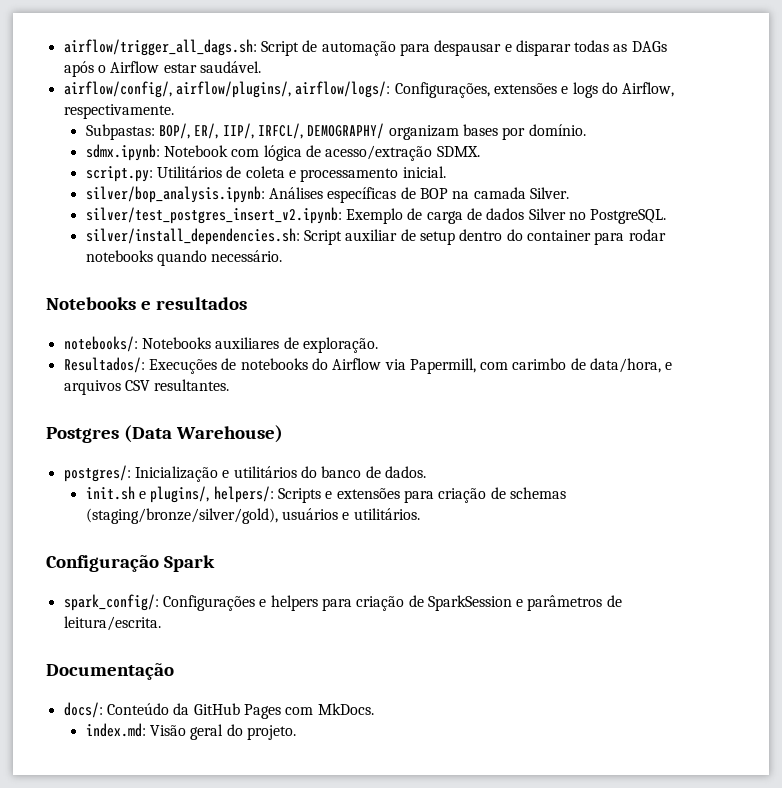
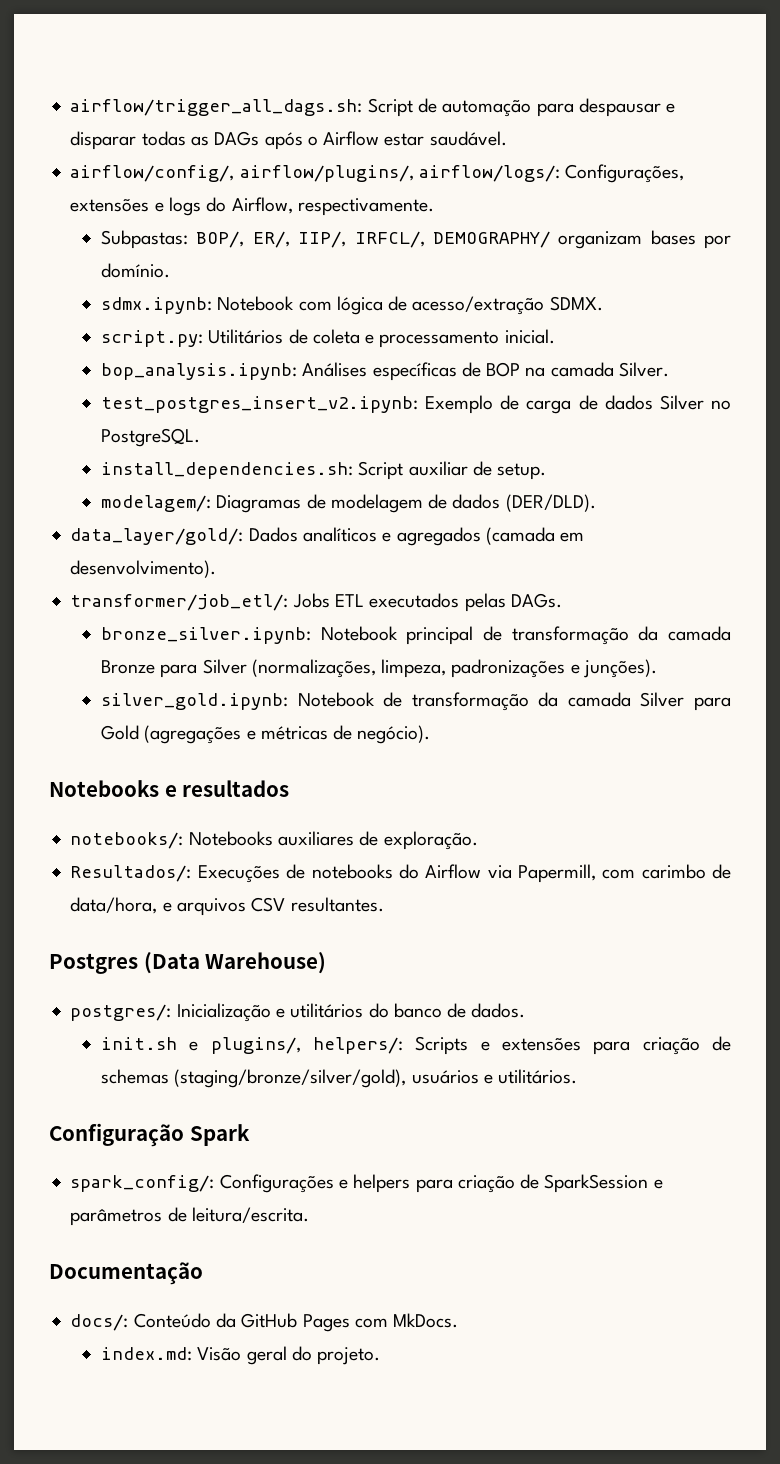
[85,186,265,203] silver/bop_analysis.ipynb: -> [100,363,297,380] bop_analysis.ipynb:
[85,207,342,224] silver/test_postgres_insert_v2.ipynb: -> [100,396,418,413] test_postgres_insert_v2.ipynb:
[85,228,300,245] silver/install_dependencies.sh: -> [100,462,353,479] install_dependencies.sh:
[420,229,666,245] [85,250,283,266] setup dentro do container para rodar notebooks quando necessário. -> [497,463,547,480] [100,494,596,513] [70,527,585,546] [70,560,217,578] [70,593,562,612] [100,626,731,645] [100,659,657,678] [100,692,732,711] [100,725,431,744] setup. // modelagem/: Diagramas de modelagem de dados (DER/DLD). // data_layer/gold/: Dados analíticos e agregados (camada em desenvolvimento). // transformer/job_etl/: Jobs ETL executados pelas DAGs. // bronze_silver.ipynb: Notebook principal de transformação da camada Bronze para Silver (normalizações, limpeza, padronizações e junções). // silver_gold.ipynb: Notebook de transformação da camada Silver para Gold (agregações e métricas de negócio).

